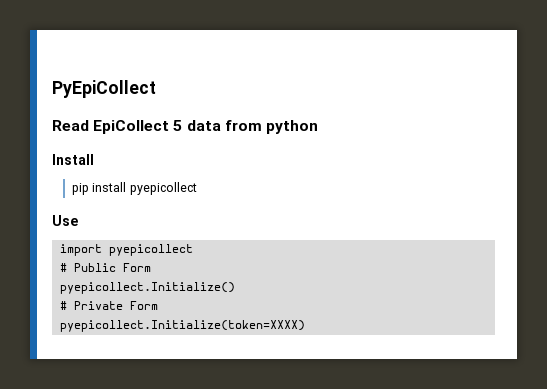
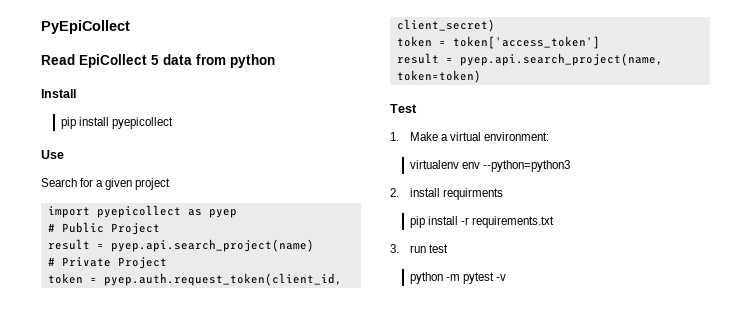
(78, 220) none -> [41,178,171,190] // Search for a given project
(193, 250) none -> [187,209,237,218] as pyep
[122,263,151,272] [59,282,235,294] [59,301,158,310] [59,320,305,332] Form // pyepicollect.Initialize() // # Private Form // pyepicollect.Initialize(token=XXXX) -> [110,223,160,235] [47,239,314,252] [47,257,167,269] [47,273,342,286] [396,19,495,32] [396,36,600,49] [396,53,663,66] [396,70,481,83] [390,104,417,113] [390,132,550,141] [410,160,571,172] [390,188,504,200] [410,216,555,228] [390,244,449,253] [410,272,507,284] Project // result = pyep.api.search_project(name) // # Private Project // token = pyep.auth.request_token(client_id, client_secret) // token = token['access_token'] // result = pyep.api.search_project(name, token=token) // Test // 1. Make a virtual environment: // virtualenv env --python=python3 // 2. install requirments // pip install -r requirements.txt // 3. run test // python -m pytest -v

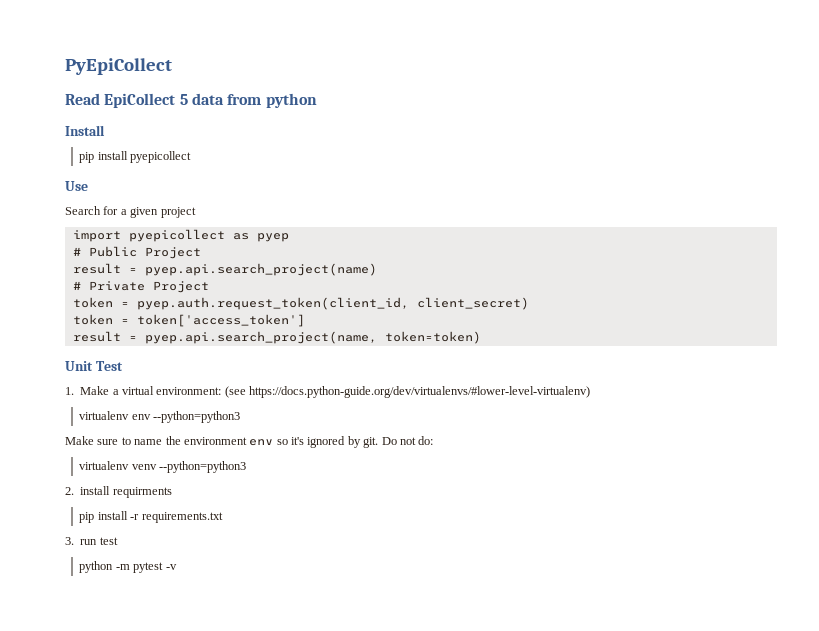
(481, 76) none -> [65,361,93,371] Unit
(550, 136) none -> [224,386,591,398] (see https://docs.python-guide.org/dev/virtualenvs/#lower-level-virtualenv)
(571, 166) none -> [65,436,434,448] [79,461,247,473] // Make sure to name the environment env so it's ignored by git. Do not do: // virtualenv venv --python=python3

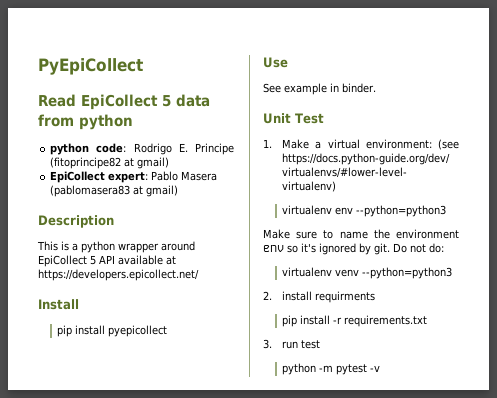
(317, 100) none -> [50,143,234,155] [50,157,170,169] [50,171,218,183] [50,185,179,197] [38,215,114,228] [37,241,195,253] [38,255,176,267] [38,269,199,281] // python code: Rodrigo E. Principe (fitoprincipe82 at gmail) // EpiCollect expert: Pablo Masera (pablomasera83 at gmail) // Description // This is a python wrapper around EpiCollect 5 API available at https://developers.epicollect.net/
[65,206,196,218] [72,229,289,242] [72,246,201,259] [72,263,377,276] [72,281,209,293] [72,297,529,310] [72,314,305,327] [72,331,481,344] Search for a given project // import pyepicollect as pyep // # Public Project // result = pyep.api.search_project(name) // # Private Project // token = pyep.auth.request_token(client_id, client_secret) // token = token['access_token'] // result = pyep.api.search_project(name, token=token) -> [263,83,376,95] See example in binder.

